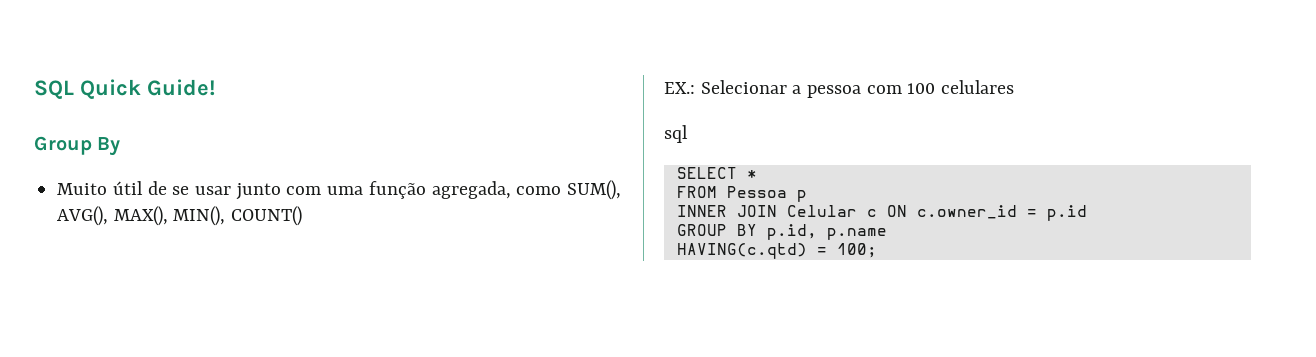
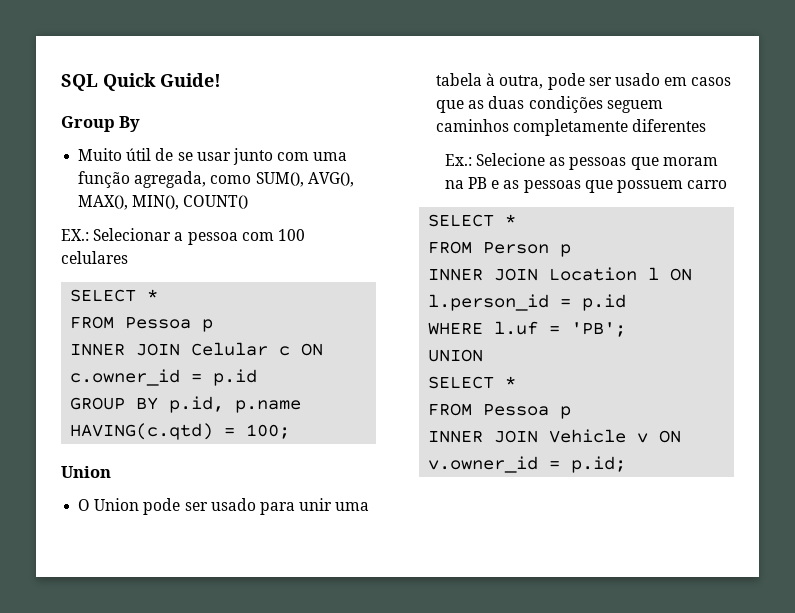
[664,125,688,143] // sql -> (128, 257) none
(877, 250) none -> [61,466,111,478] [78,498,370,515] [436,73,732,90] [436,96,663,113] [436,119,707,136] [444,153,718,170] [444,177,728,193] [428,214,517,227] [428,241,572,257] [428,267,693,281] [428,294,627,311] [428,321,627,337] [428,349,484,362] [428,376,517,389] [428,403,572,419] [428,429,682,443] [428,456,627,473] // Union // O Union pode ser usado para unir uma tabela à outra, pode ser usado em casos que as duas condições seguem caminhos completamente diferentes // Ex.: Selecione as pessoas que moram na PB e as pessoas que possuem carro // SELECT * // FROM Person p // INNER JOIN Location l ON l.person_id = p.id // WHERE l.uf = 'PB'; // UNION // SELECT * // FROM Pessoa p // INNER JOIN Vehicle v ON v.owner_id = p.id;

